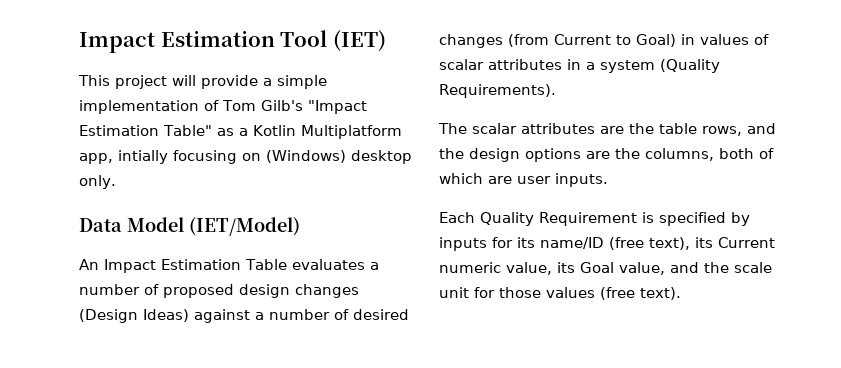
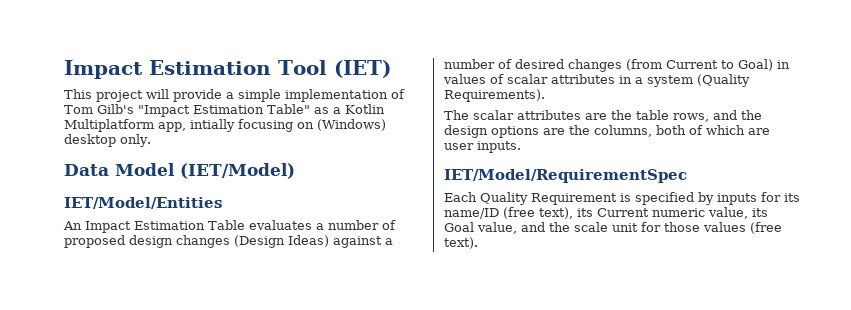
(300, 226) none -> [64,197,222,209] // IET/Model/Entities
(608, 180) none -> [444,169,687,183] // IET/Model/RequirementSpec

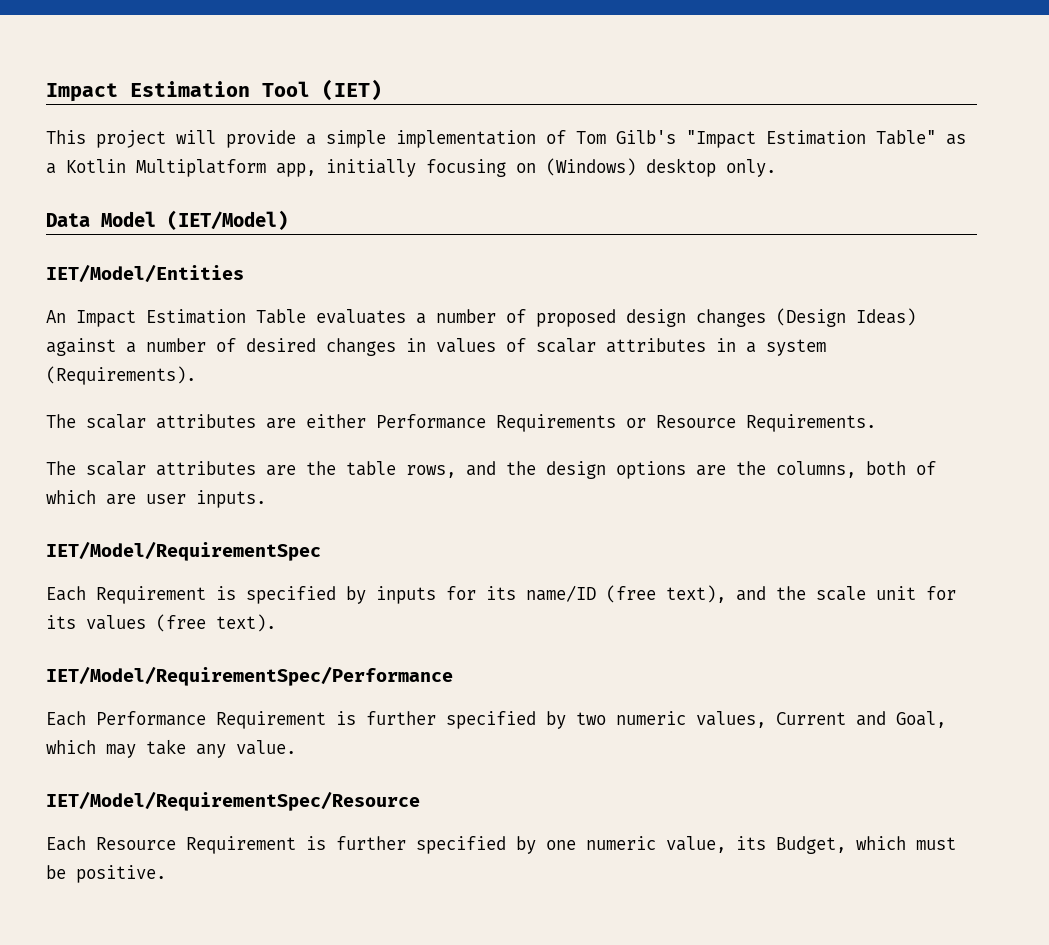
[190,119,235,132] intially -> [326,159,416,177] initially
[626,59,773,71] (from Current to Goal) -> (396, 347) none
[697,74,750,87] [444,89,545,102] (Quality Requirements). -> [46,366,196,385] [46,414,876,432] (Requirements). // The scalar attributes are either Performance Requirements or Resource Requirements.
[480,192,528,205] Quality -> (86, 593) none
[577,207,768,219] [444,222,517,234] its Current numeric value, its Goal value, -> (726, 594) none
[664,222,700,232] those -> [46,615,76,629] its
(478, 243) none -> [46,666,453,686] [46,711,946,729] [46,739,296,758] [46,791,420,811] [46,836,956,854] [46,865,166,883] // IET/Model/RequirementSpec/Performance // Each Performance Requirement is further specified by two numeric values, Current and Goal, which may take any value. // IET/Model/RequirementSpec/Resource // Each Resource Requirement is further specified by one numeric value, its Budget, which must be positive.

